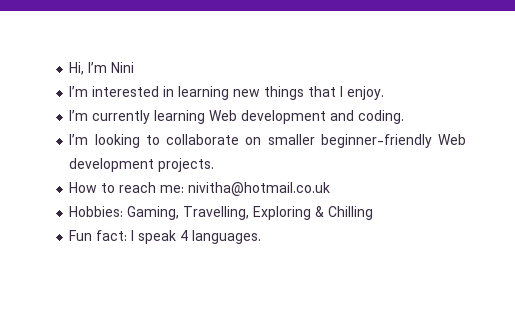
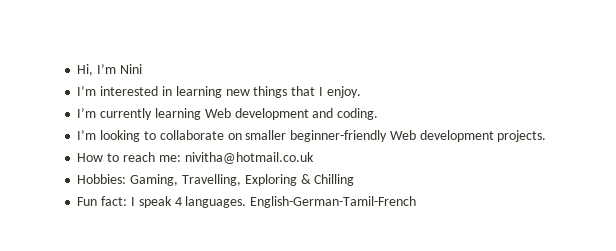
(262, 237) none -> [250,196,417,208] English-German-Tamil-French

